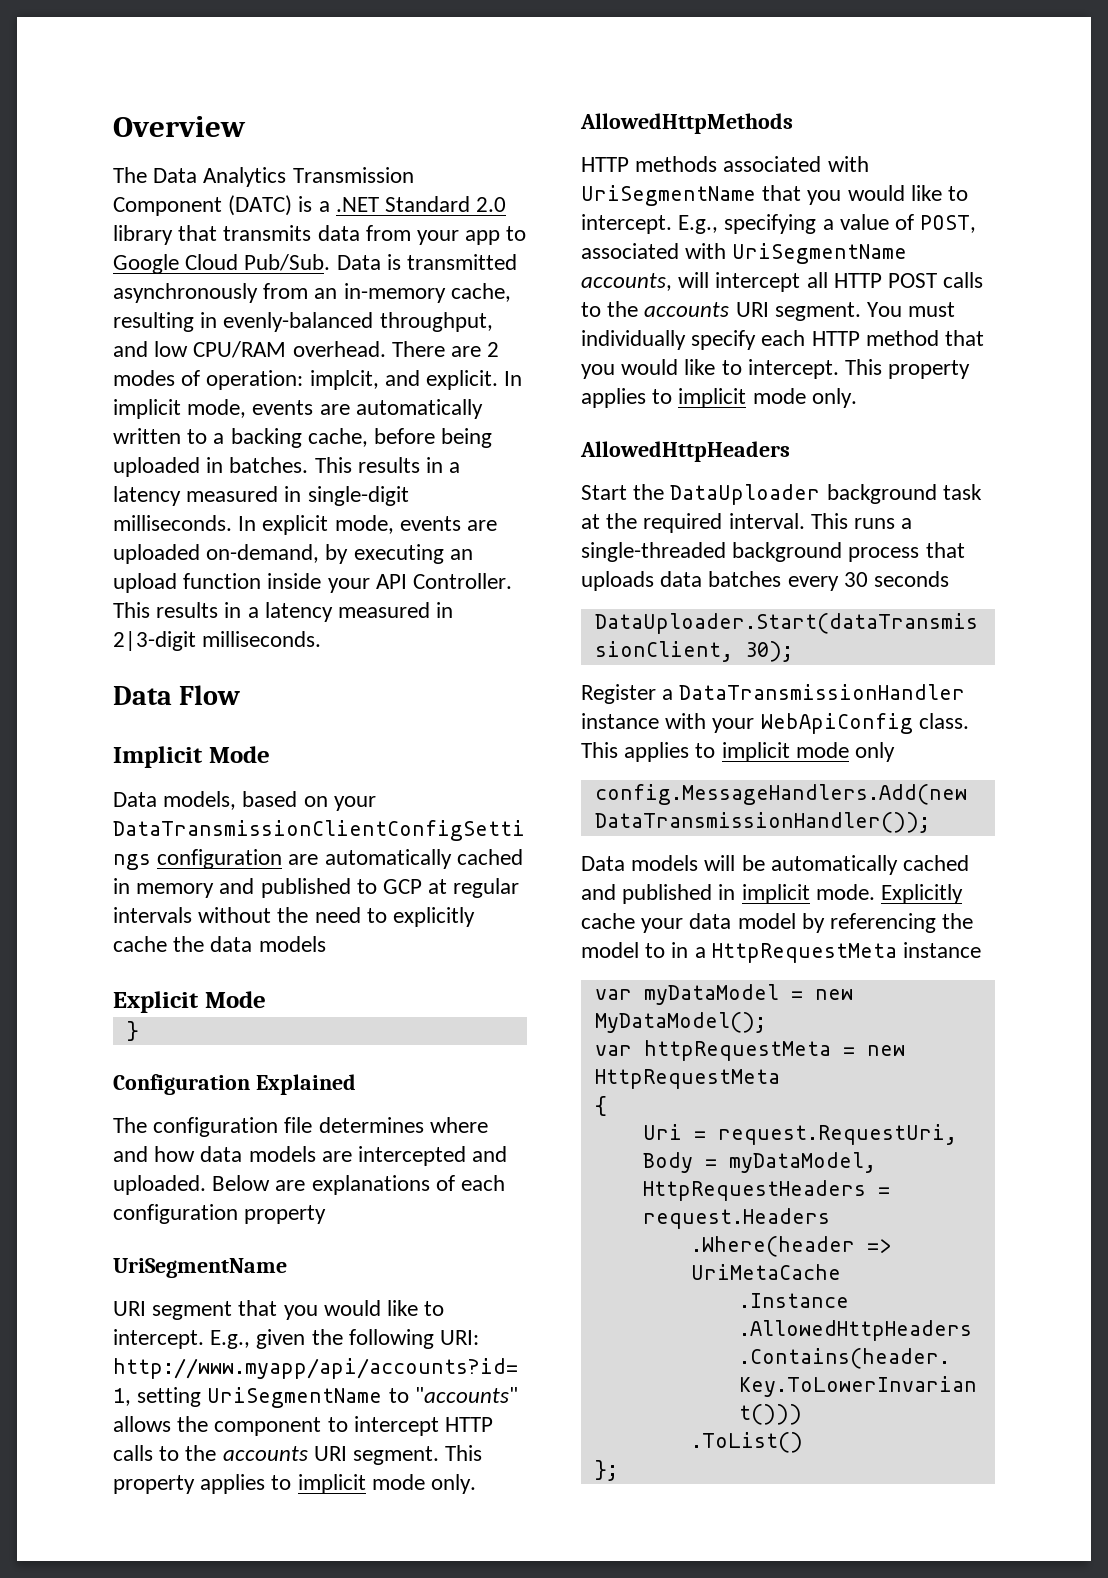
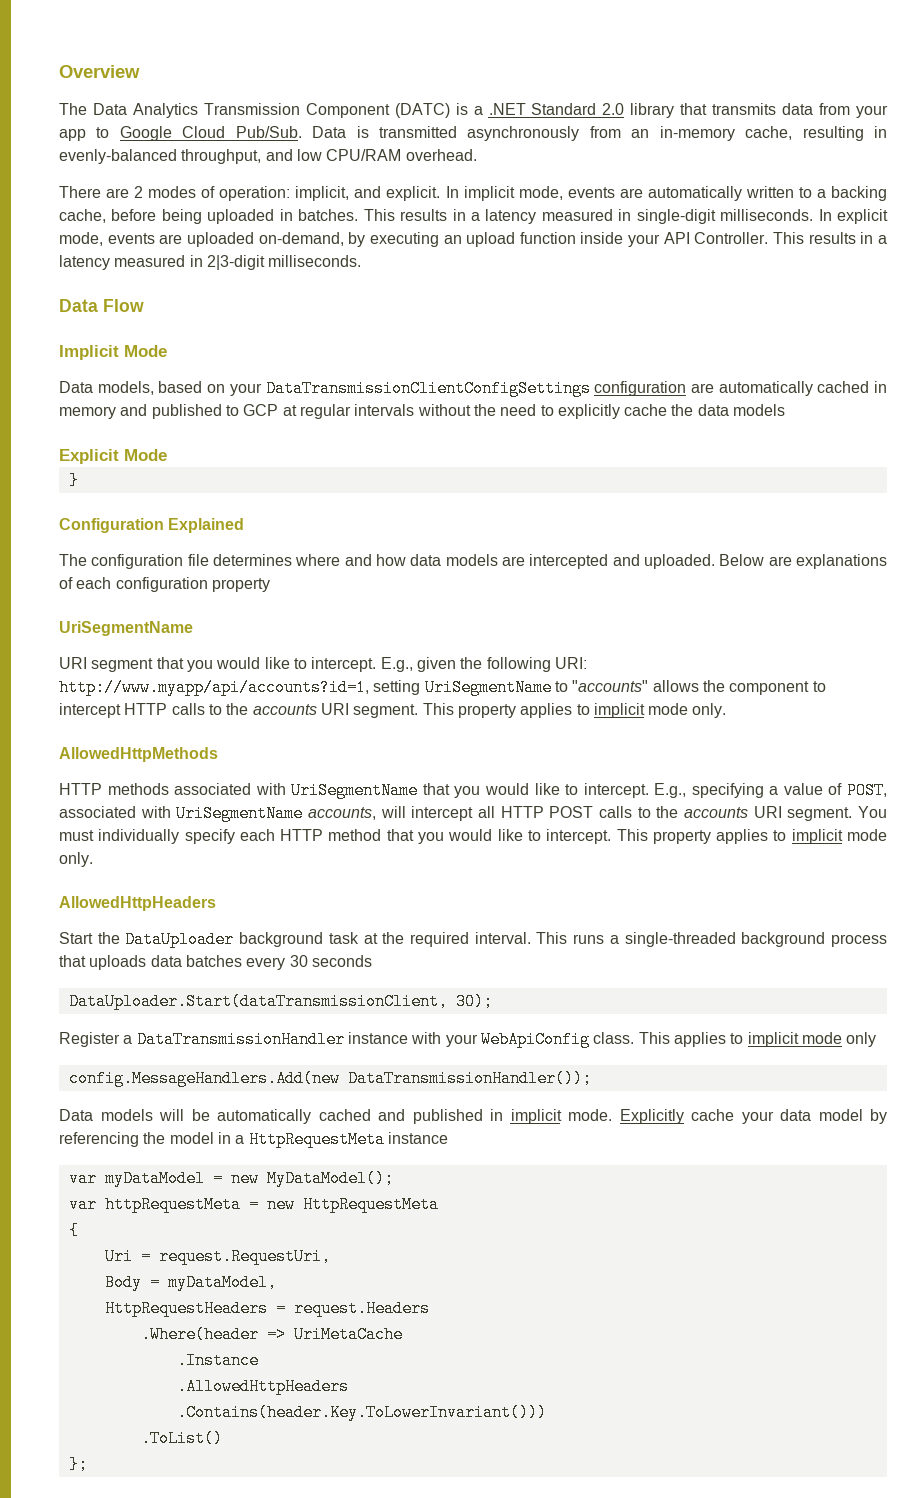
(386, 349) none -> (477, 155) //
[309,370,379,390] implcit, -> [295,186,350,201] implicit,
[645,943,666,958] to -> (214, 1138) none

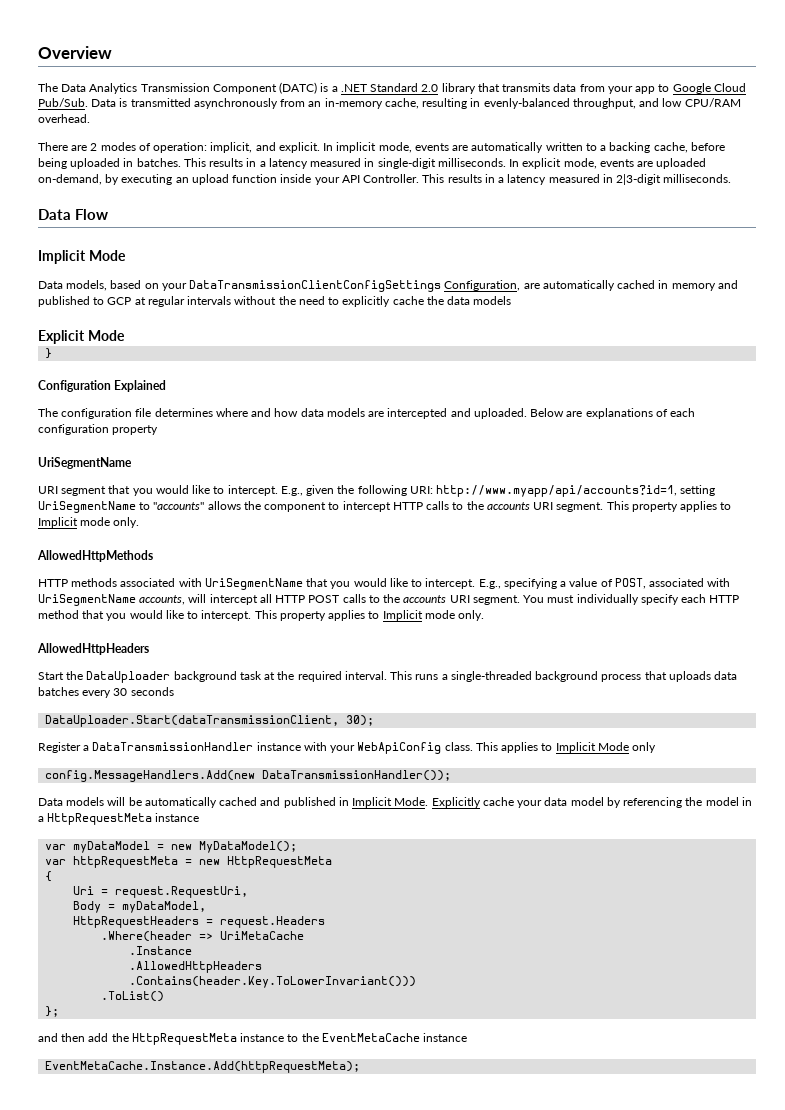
[594,381,687,396] configuration -> [444,280,521,291] Configuration,
[593,703,645,718] implicit -> [38,517,78,528] Implicit
[791,829,843,844] implicit -> [382,610,423,621] Implicit
[747,1032,842,1047] implicit mode -> [555,742,629,753] Implicit Mode
[510,1109,612,1124] implicit mode. -> [352,797,429,808] Implicit Mode.
(88, 1464) none -> [38,1033,468,1045] [45,1061,361,1073] // and then add the HttpRequestMeta instance to the EventMetaCache instance // EventMetaCache.Instance.Add(httpRequestMeta);

